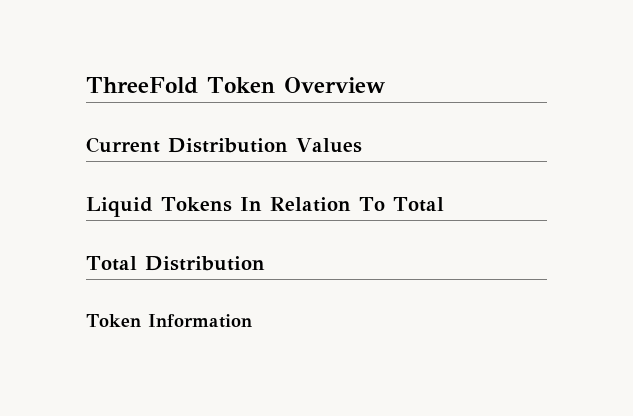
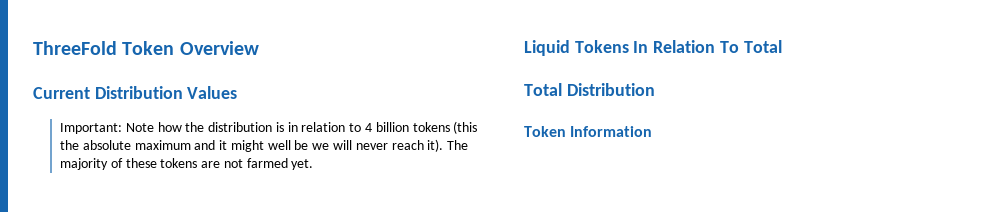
(362, 145) none -> [60,121,478,134] [60,139,469,152] [60,158,314,170] // Important: Note how the distribution is in relation to 4 billion tokens (this the absolute maximum and it might well be we will never reach it). The majority of these tokens are not farmed yet.

